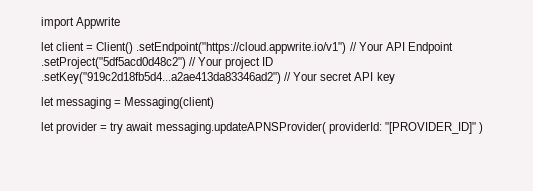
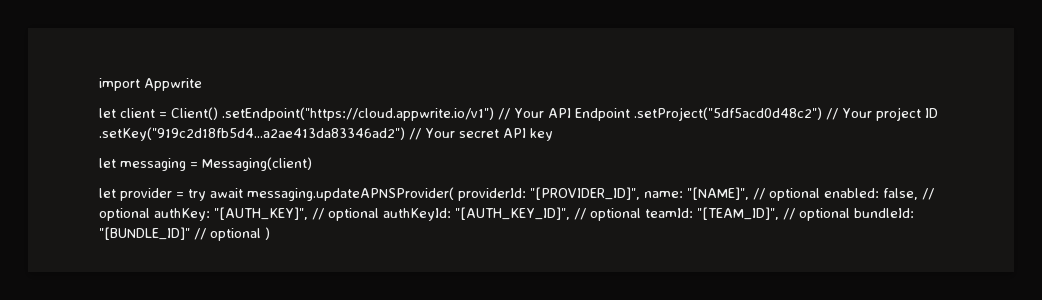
[384,122,476,134] "[PROVIDER_ID]" -> [530,187,934,201] [99,207,914,221] [99,227,261,241] "[PROVIDER_ID]", name: "[NAME]", // optional enabled: false, // optional authKey: "[AUTH_KEY]", // optional authKeyId: "[AUTH_KEY_ID]", // optional teamId: "[TEAM_ID]", // optional bundleId: "[BUNDLE_ID]" // optional

